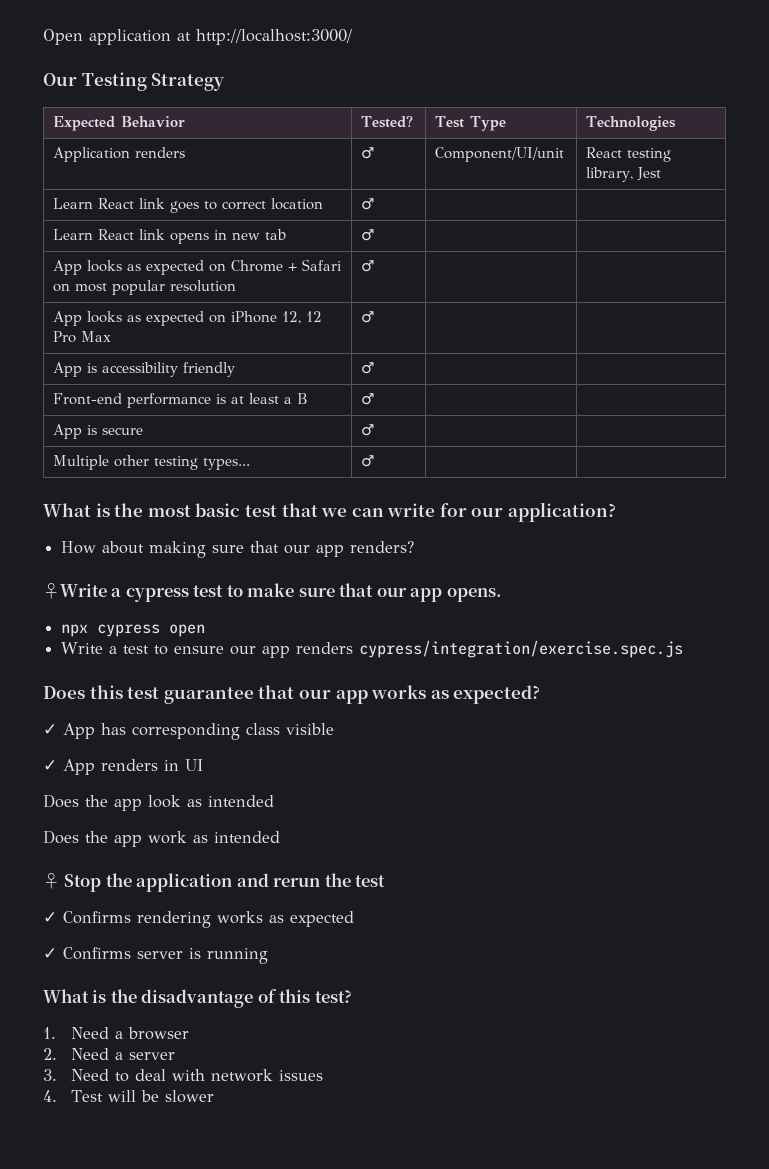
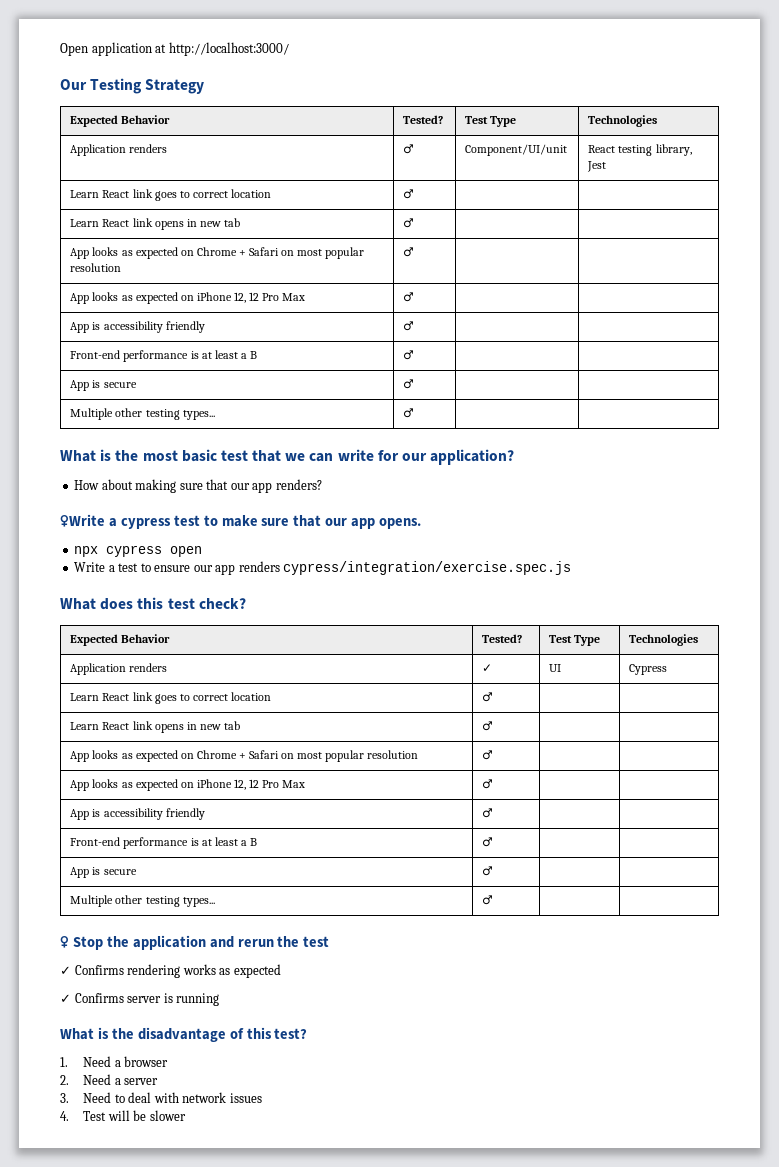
[43,685,541,704] [43,723,334,740] [43,759,203,775] [43,794,274,811] [43,830,280,847] Does this test guarantee that our app works as expected? // ✓ App has corresponding class visible // ✓ App renders in UI // Does the app look as intended // Does the app work as intended -> [60,597,246,610] [70,634,171,646] [482,634,523,643] [549,635,601,646] [629,634,699,646] [70,663,168,675] [482,664,493,672] [549,664,562,672] [629,664,668,675] [70,692,271,704] [482,692,494,702] [70,721,240,733] [482,721,494,731] [70,750,419,762] [482,750,494,760] [70,779,306,791] [482,779,494,789] [70,808,205,820] [482,808,494,818] [70,837,257,849] [482,837,494,847] [70,867,137,878] [482,866,494,876] [70,895,215,907] [482,895,494,905] What does this test check? // Expected Behavior | Tested? | Test Type | Technologies // Application renders | ✓ | UI | Cypress // Learn React link goes to correct location | ♂ | | // Learn React link opens in new tab | ♂ | | // App looks as expected on Chrome + Safari on most popular resolution | ♂ | | // App looks as expected on iPhone 12, 12 Pro Max | ♂ | | // App is accessibility friendly | ♂ | | // Front-end performance is at least a B | ♂ | | // App is secure | ♂ | | // Multiple other testing types... | ♂ | |

